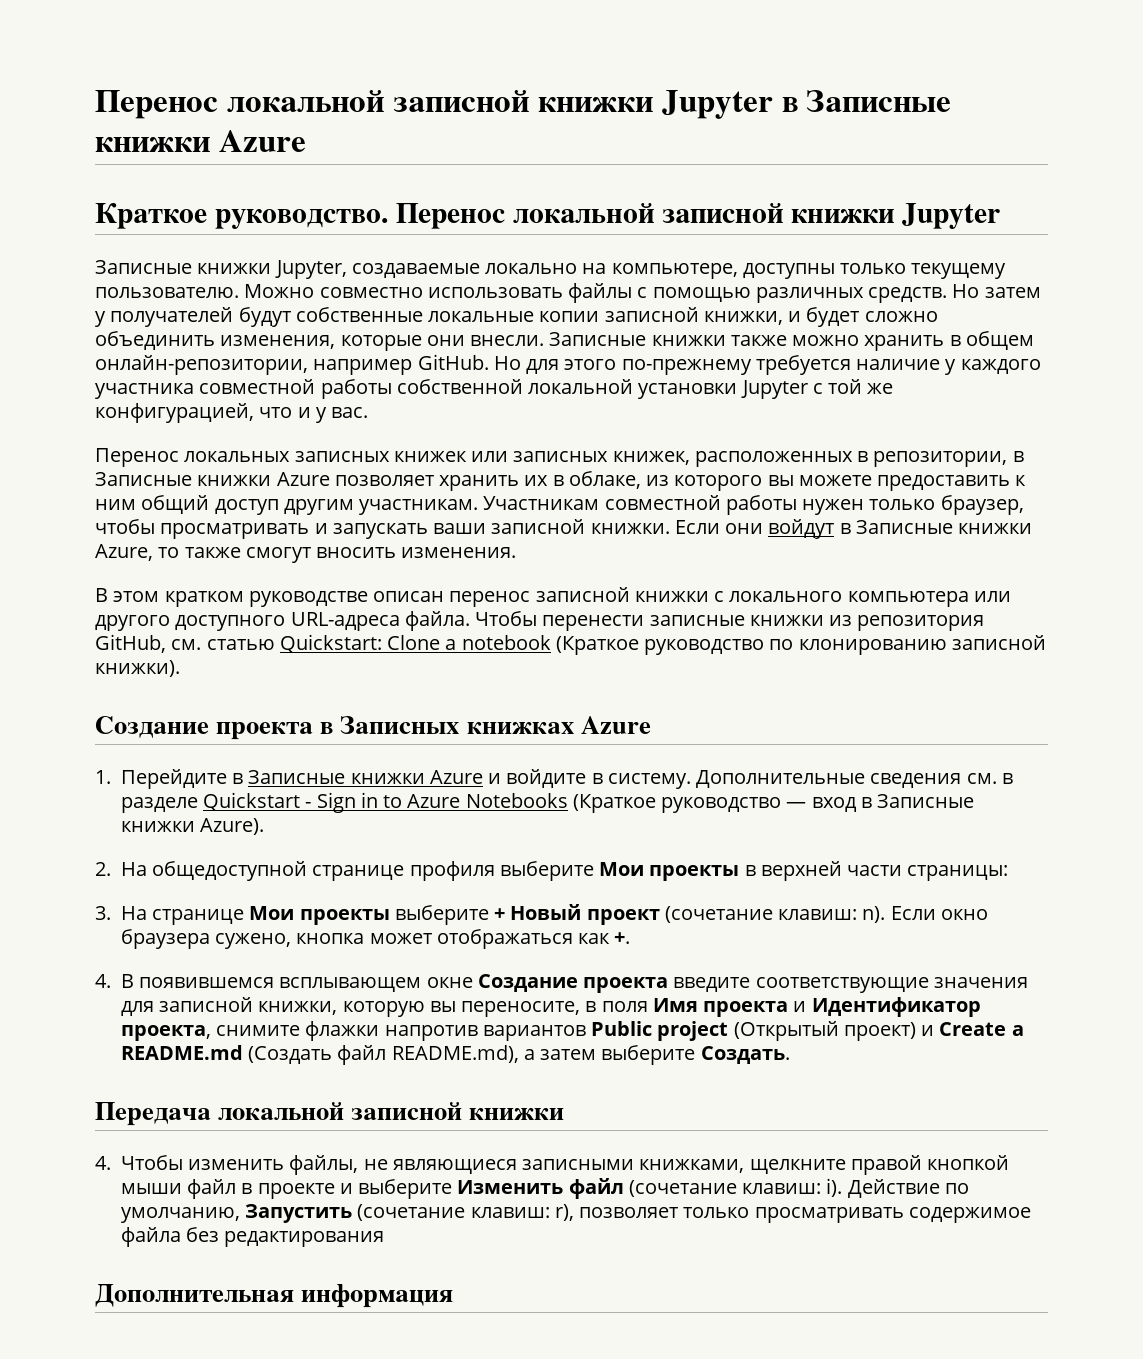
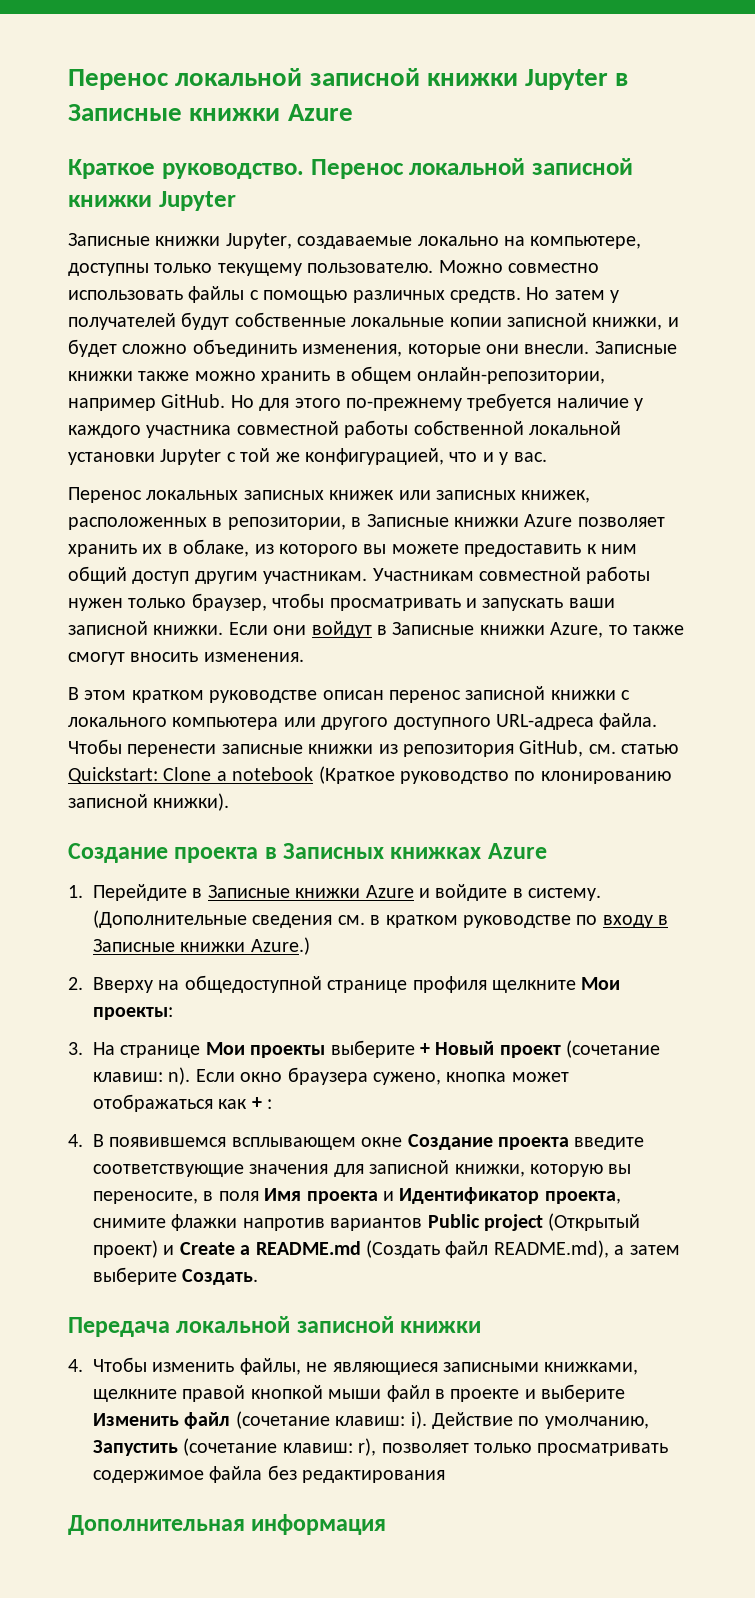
[696,770,866,788] Дополнительные -> [93,910,247,928] (Дополнительные
[120,792,975,813] [120,818,265,835] разделе Quickstart - Sign in to Azure Notebooks (Краткое руководство — вход в Записные книжки Azure). -> [385,915,669,928] [93,937,310,955] кратком руководстве по входу в Записные книжки Azure.)
[120,862,147,876] На -> [93,977,180,993] Вверху на
[499,861,1009,881] выберите Мои проекты в верхней части страницы: -> [491,977,621,993] [93,1007,173,1020] щелкните Мои проекты:
[614,932,631,944] +. -> [251,1097,273,1109] + :

